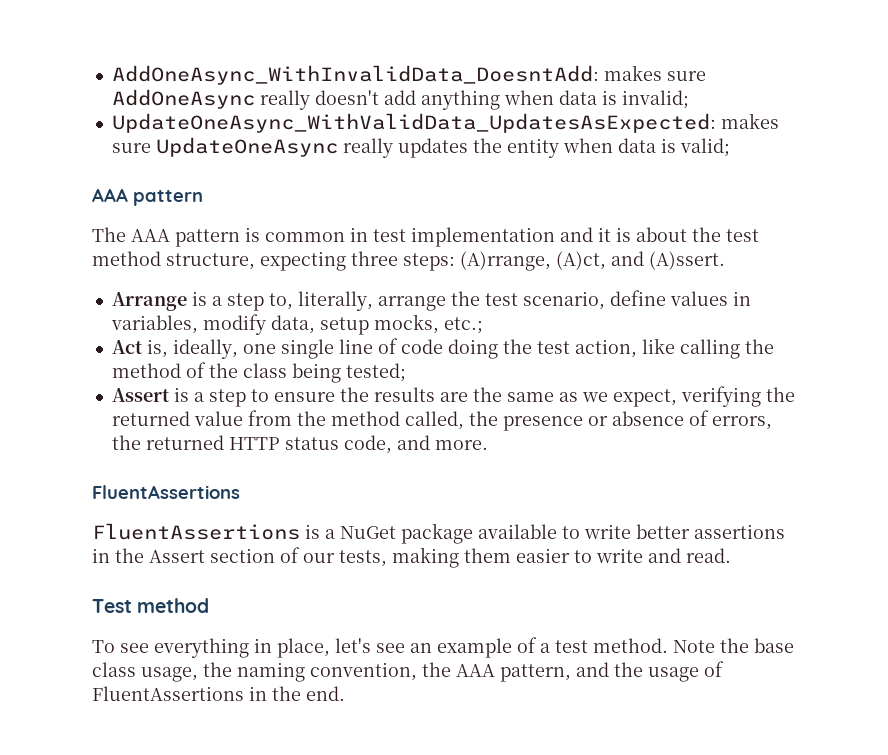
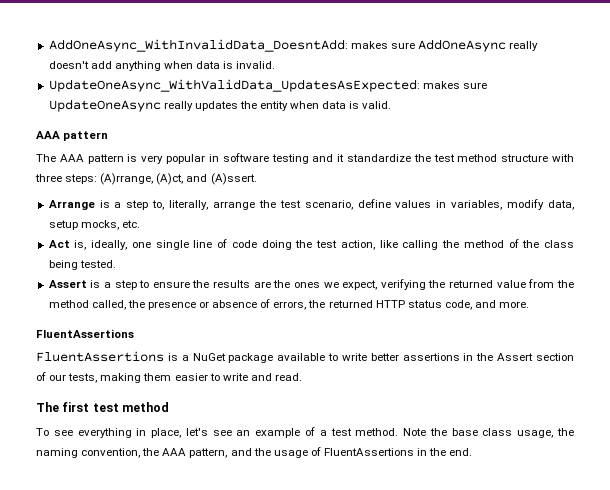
[621,90,689,109] invalid; -> [236,61,276,69] invalid.
[679,138,730,157] valid; -> [362,101,392,109] valid.
[265,227,687,247] common in test implementation and it is about -> [141,153,411,164] very popular in software testing and it standardize
[166,251,346,271] structure, expecting -> [501,154,574,162] structure with
[443,317,483,334] etc.; -> [121,220,140,228] etc.
[345,363,406,382] tested; -> [79,260,116,268] tested.
[506,392,578,402] same as -> [293,282,320,288] ones
[92,599,132,613] Test -> [36,402,119,412] The first test

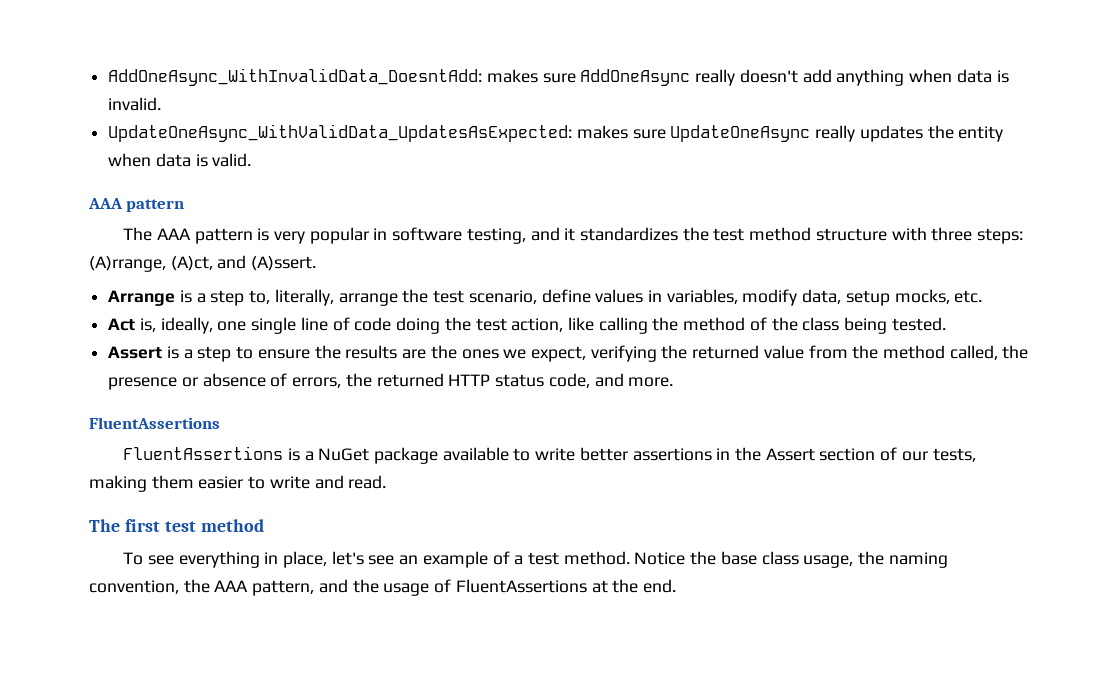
[271,154,309,164] testing -> [466,228,526,244] testing,
[346,154,411,162] standardize -> [580,227,679,241] standardizes
[403,428,427,436] Note -> [634,552,686,565] Notice
[417,448,428,456] in -> [591,580,608,593] at

